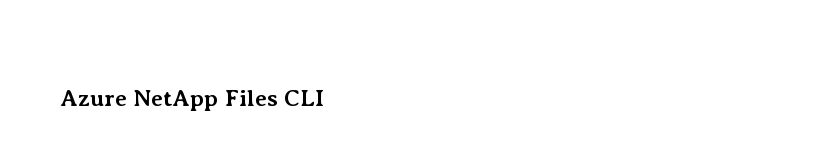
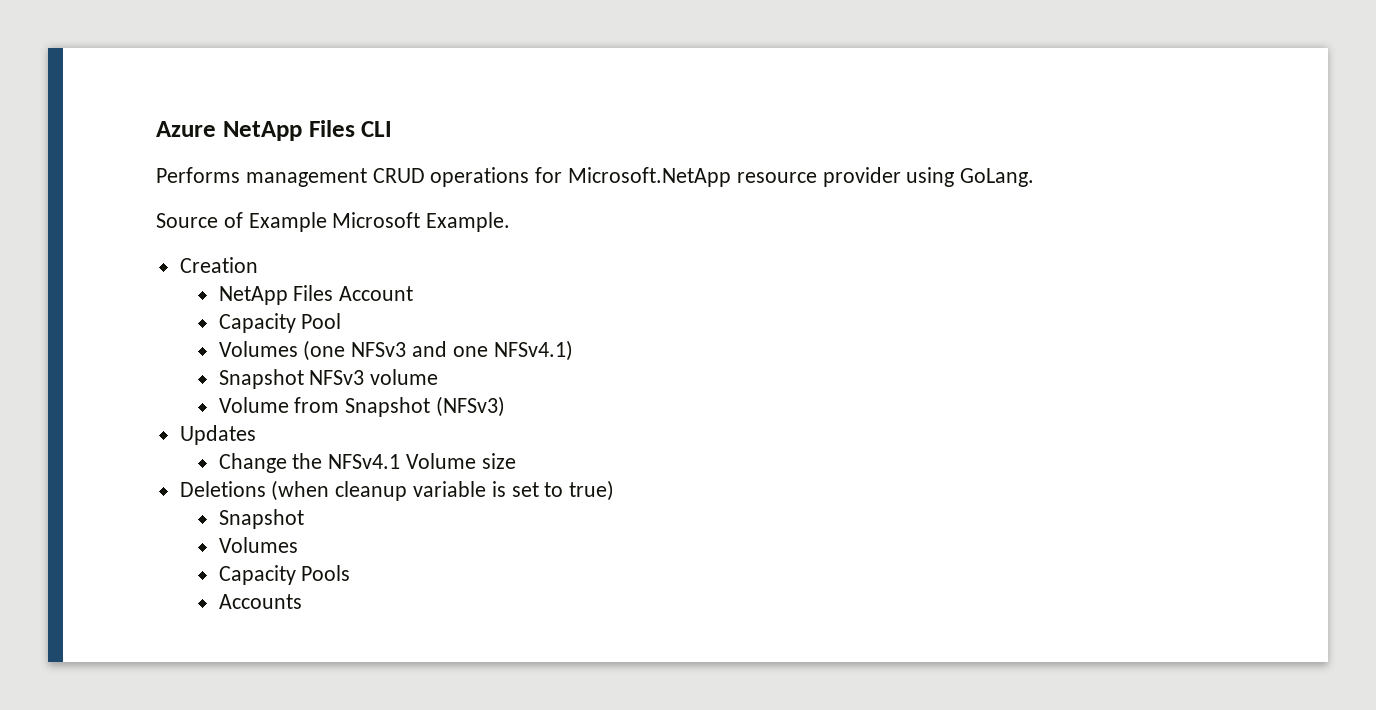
(325, 98) none -> [156,167,1035,187] [156,212,511,232] [179,257,258,273] [218,285,414,305] [218,313,342,333] [218,340,573,361] [218,369,439,389] [218,396,505,417] [179,425,256,445] [218,453,516,473] [179,480,615,501] [218,509,304,529] [218,537,298,553] [218,565,351,585] [218,594,302,609] // Performs management CRUD operations for Microsoft.NetApp resource provider using GoLang. // Source of Example Microsoft Example. // Creation // NetApp Files Account // Capacity Pool // Volumes (one NFSv3 and one NFSv4.1) // Snapshot NFSv3 volume // Volume from Snapshot (NFSv3) // Updates // Change the NFSv4.1 Volume size // Deletions (when cleanup variable is set to true) // Snapshot // Volumes // Capacity Pools // Accounts

